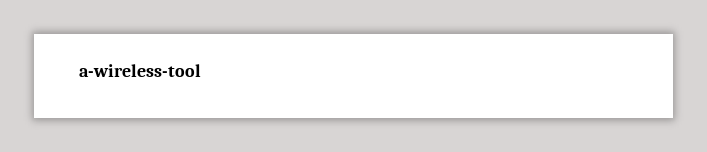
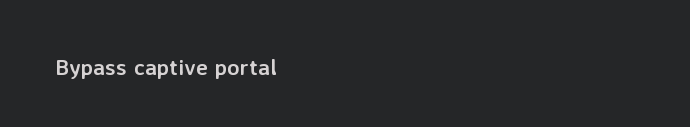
[79,64,201,77] a-wireless-tool -> [56,59,277,79] Bypass captive portal

